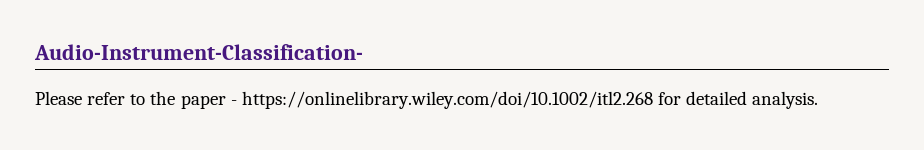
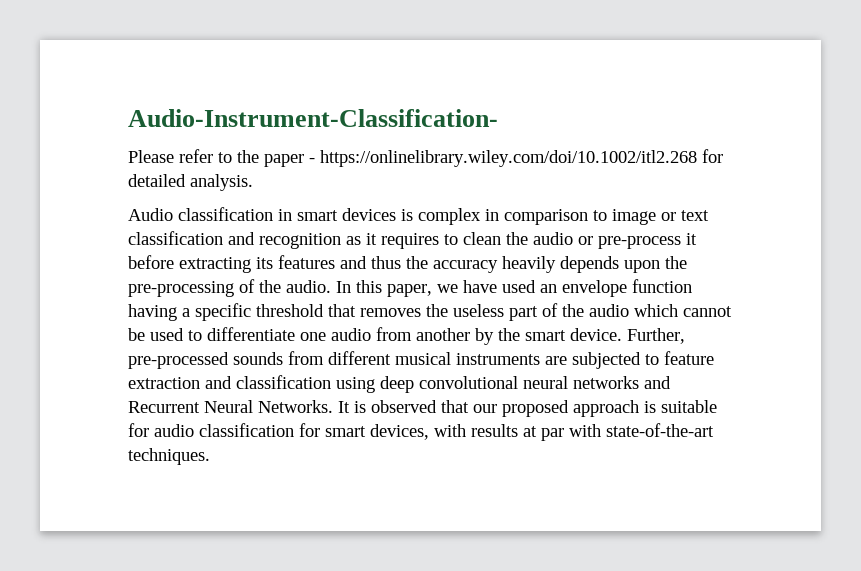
(819, 100) none -> [128,207,709,225] [128,231,697,249] [128,255,687,273] [128,279,692,297] [128,303,732,321] [128,327,685,345] [128,351,714,369] [128,375,671,393] [128,400,717,417] [128,423,714,441] [128,448,210,465] // Audio classification in smart devices is complex in comparison to image or text classification and recognition as it requires to clean the audio or pre-process it before extracting its features and thus the accuracy heavily depends upon the pre-processing of the audio. In this paper, we have used an envelope function having a specific threshold that removes the useless part of the audio which cannot be used to differentiate one audio from another by the smart device. Further, pre-processed sounds from different musical instruments are subjected to feature extraction and classification using deep convolutional neural networks and Recurrent Neural Networks. It is observed that our proposed approach is suitable for audio classification for smart devices, with results at par with state-of-the-art techniques.

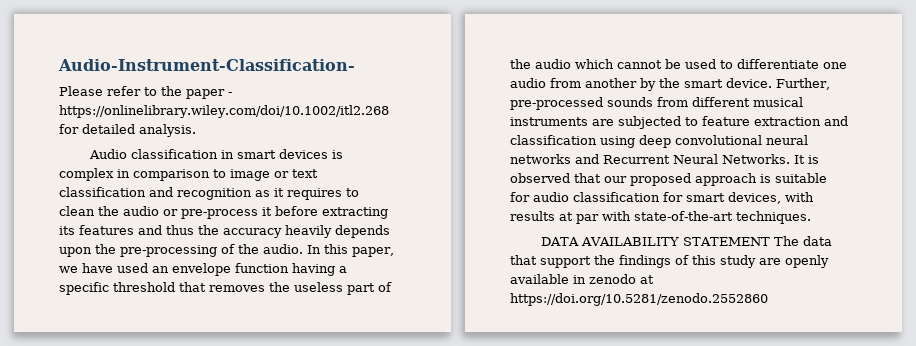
(210, 456) none -> [541,236,833,246] [510,255,829,268] [510,274,654,284] [510,293,768,306] // DATA AVAILABILITY STATEMENT The data that support the findings of this study are openly available in zenodo at https://doi.org/10.5281/zenodo.2552860

